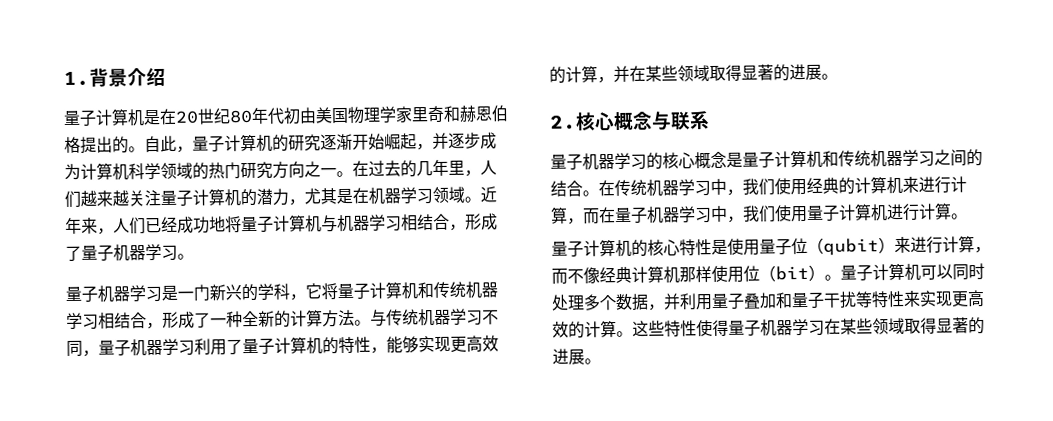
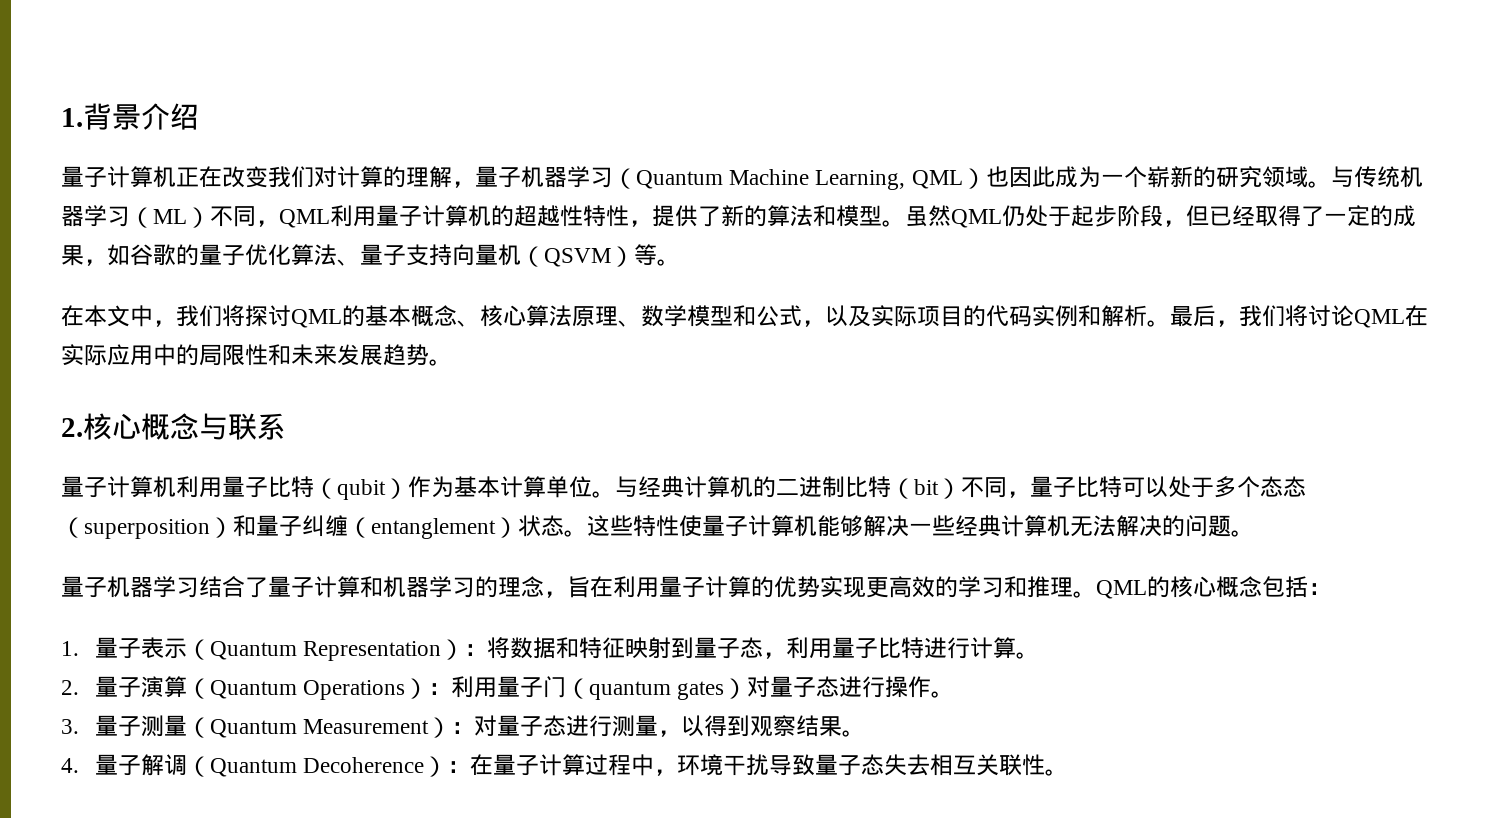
[143,105,509,126] [64,132,497,154] [64,159,497,181] [64,186,497,208] [65,213,498,235] [65,243,194,262] [65,281,498,303] [66,308,499,330] [66,335,499,357] [549,63,822,84] 是在20世纪80年代初由美国物理学家里奇和赫恩伯格提出的。自此，量子计算机的研究逐渐开始崛起，并逐步成为计算机科学领域的热门研究方向之一。在过去的几年里，人们越来越关注量子计算机的潜力，尤其是在机器学习领域。近年来，人们已经成功地将量子计算机与机器学习相结合，形成了量子机器学习。 // 量子机器学习是一门新兴的学科，它将量子计算机和传统机器学习相结合，形成了一种全新的计算方法。与传统机器学习不同，量子机器学习利用了量子计算机的特性，能够实现更高效的计算，并在某些领域取得显著的进展 -> [176,166,1423,190] [61,205,1416,228] [61,244,680,267] [61,305,1428,328] [61,344,429,366] 正在改变我们对计算的理解，量子机器学习（Quantum Machine Learning, QML）也因此成为一个崭新的研究领域。与传统机器学习（ML）不同，QML利用量子计算机的超越性特性，提供了新的算法和模型。虽然QML仍处于起步阶段，但已经取得了一定的成果，如谷歌的量子优化算法、量子支持向量机（QSVM）等。 // 在本文中，我们将探讨QML的基本概念、核心算法原理、数学模型和公式，以及实际项目的代码实例和解析。最后，我们将讨论QML在实际应用中的局限性和未来发展趋势
[582,149,983,171] [550,176,967,197] [550,202,968,225] [551,235,991,258] [551,262,985,285] [551,290,985,311] [552,317,985,339] [552,348,585,365] 机器学习的核心概念是量子计算机和传统机器学习之间的结合。在传统机器学习中，我们使用经典的计算机来进行计算，而在量子机器学习中，我们使用量子计算机进行计算。 // 量子计算机的核心特性是使用量子位（qubit）来进行计算，而不像经典计算机那样使用位（bit）。量子计算机可以同时处理多个数据，并利用量子叠加和量子干扰等特性来实现更高效的计算。这些特性使得量子机器学习在某些领域取得显著的进展 -> [107,476,1306,500] [61,515,1254,539] [61,576,1331,599] [61,637,1039,661] [61,676,955,700] [61,715,865,738] [61,754,1045,777] 计算机利用量子比特（qubit）作为基本计算单位。与经典计算机的二进制比特（bit）不同，量子比特可以处于多个态态（superposition）和量子纠缠（entanglement）状态。这些特性使量子计算机能够解决一些经典计算机无法解决的问题。 // 量子机器学习结合了量子计算和机器学习的理念，旨在利用量子计算的优势实现更高效的学习和推理。QML的核心概念包括： // 1.量子表示（Quantum Representation）：将数据和特征映射到量子态，利用量子比特进行计算。 // 2.量子演算（Quantum Operations）：利用量子门（quantum gates）对量子态进行操作。 // 3.量子测量（Quantum Measurement）：对量子态进行测量，以得到观察结果。 // 4.量子解调（Quantum Decoherence）：在量子计算过程中，环境干扰导致量子态失去相互关联性

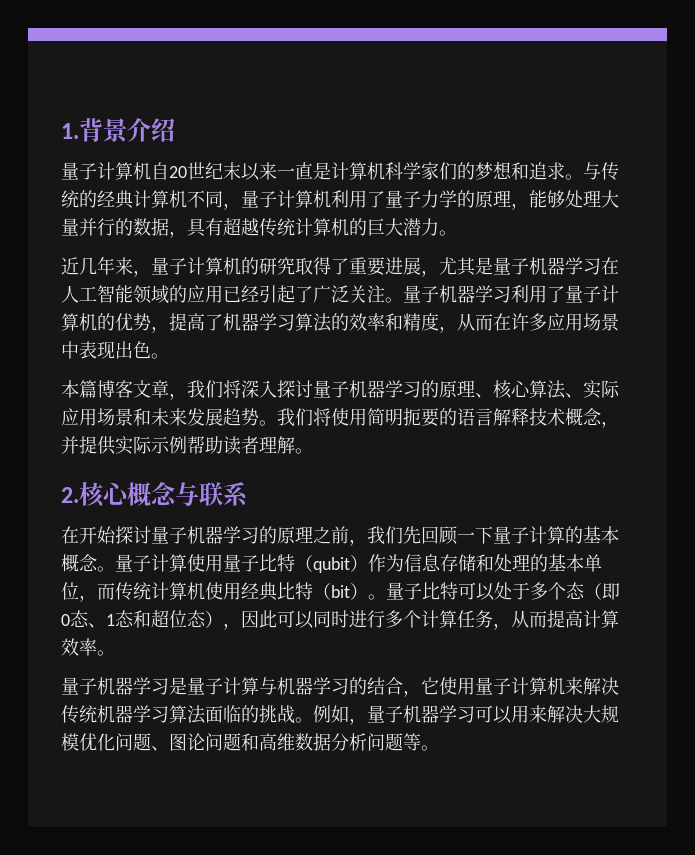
[176,166,1423,190] [61,205,1416,228] [61,244,680,267] [61,305,1428,328] [61,344,429,366] 正在改变我们对计算的理解，量子机器学习（Quantum Machine Learning, QML）也因此成为一个崭新的研究领域。与传统机器学习（ML）不同，QML利用量子计算机的超越性特性，提供了新的算法和模型。虽然QML仍处于起步阶段，但已经取得了一定的成果，如谷歌的量子优化算法、量子支持向量机（QSVM）等。 // 在本文中，我们将探讨QML的基本概念、核心算法原理、数学模型和公式，以及实际项目的代码实例和解析。最后，我们将讨论QML在实际应用中的局限性和未来发展趋势 -> [151,161,619,181] [61,190,619,210] [61,217,457,238] [61,256,619,277] [61,285,619,304] [61,313,619,333] [61,341,169,359] [61,380,620,400] [61,408,619,428] [61,436,295,455] 自20世纪末以来一直是计算机科学家们的梦想和追求。与传统的经典计算机不同，量子计算机利用了量子力学的原理，能够处理大量并行的数据，具有超越传统计算机的巨大潜力。 // 近几年来，量子计算机的研究取得了重要进展，尤其是量子机器学习在人工智能领域的应用已经引起了广泛关注。量子机器学习利用了量子计算机的优势，提高了机器学习算法的效率和精度，从而在许多应用场景中表现出色。 // 本篇博客文章，我们将深入探讨量子机器学习的原理、核心算法、实际应用场景和未来发展趋势。我们将使用简明扼要的语言解释技术概念，并提供实际示例帮助读者理解
[61,476,199,498] 量子计算机利 -> [61,526,619,546] [61,554,205,572] 在开始探讨量子机器学习的原理之前，我们先回顾一下量子计算的基本概念。量子计算使
[454,476,845,498] 基本计算单位。与经典计算机的二进制 -> [404,554,602,572] [61,582,278,602] 信息存储和处理的基本单位，而传统计算机使用经典
[961,477,1030,498] 不同， -> [368,594,386,600] 。
[1283,476,1306,497] [61,515,1231,539] 态（superposition）和量子纠缠（entanglement）状态。这些特性使量子计算机能够解决一些经典计算机无法解决的问题 -> [584,583,620,600] [61,609,619,630] [61,638,97,656] （即0态、1态和超位态），因此可以同时进行多个计算任务，从而提高计算效率
[199,576,1331,599] [61,637,1039,661] [61,676,955,700] [61,715,865,738] [61,754,1045,777] 结合了量子计算和机器学习的理念，旨在利用量子计算的优势实现更高效的学习和推理。QML的核心概念包括： // 1.量子表示（Quantum Representation）：将数据和特征映射到量子态，利用量子比特进行计算。 // 2.量子演算（Quantum Operations）：利用量子门（quantum gates）对量子态进行操作。 // 3.量子测量（Quantum Measurement）：对量子态进行测量，以得到观察结果。 // 4.量子解调（Quantum Decoherence）：在量子计算过程中，环境干扰导致量子态失去相互关联性 -> [169,677,619,697] [61,705,619,725] [61,733,421,751] 是量子计算与机器学习的结合，它使用量子计算机来解决传统机器学习算法面临的挑战。例如，量子机器学习可以用来解决大规模优化问题、图论问题和高维数据分析问题等

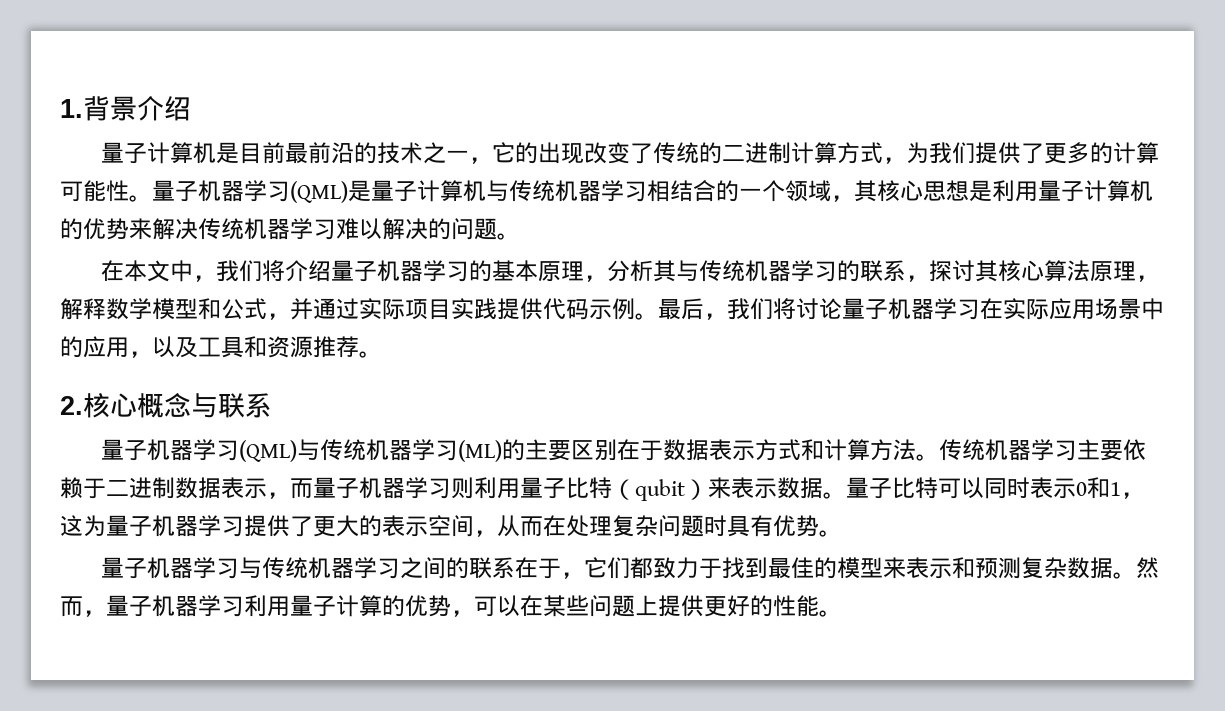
[151,161,619,181] [61,190,619,210] [61,217,457,238] [61,256,619,277] [61,285,619,304] [61,313,619,333] [61,341,169,359] [61,380,620,400] [61,408,619,428] [61,436,295,455] 自20世纪末以来一直是计算机科学家们的梦想和追求。与传统的经典计算机不同，量子计算机利用了量子力学的原理，能够处理大量并行的数据，具有超越传统计算机的巨大潜力。 // 近几年来，量子计算机的研究取得了重要进展，尤其是量子机器学习在人工智能领域的应用已经引起了广泛关注。量子机器学习利用了量子计算机的优势，提高了机器学习算法的效率和精度，从而在许多应用场景中表现出色。 // 本篇博客文章，我们将深入探讨量子机器学习的原理、核心算法、实际应用场景和未来发展趋势。我们将使用简明扼要的语言解释技术概念，并提供实际示例帮助读者理解 -> [216,142,1160,164] [60,180,1153,203] [60,218,520,240] [101,260,1160,282] [60,298,1164,320] [60,336,359,358] 是目前最前沿的技术之一，它的出现改变了传统的二进制计算方式，为我们提供了更多的计算可能性。量子机器学习(QML)是量子计算机与传统机器学习相结合的一个领域，其核心思想是利用量子计算机的优势来解决传统机器学习难以解决的问题。 // 在本文中，我们将介绍量子机器学习的基本原理，分析其与传统机器学习的联系，探讨其核心算法原理，解释数学模型和公式，并通过实际项目实践提供代码示例。最后，我们将讨论量子机器学习在实际应用场景中的应用，以及工具和资源推荐
[61,526,619,546] [61,554,205,572] 在开始探讨量子机器学习的原理之前，我们先回顾一下量子计算的基本概念。量子计算使 -> [101,439,1147,462] [60,477,497,499] 量子机器学习(QML)与传统机器学习(ML)的主要区别在于数据表示方式和计算方法。传统机器学习主要依赖于二进制数据表示，而量子机器学习则利
[368,554,602,572] [61,582,620,602] [61,609,619,630] [61,638,115,656] [61,677,619,697] [61,705,619,725] [61,733,421,751] 作为信息存储和处理的基本单位，而传统计算机使用经典比特（bit）。量子比特可以处于多个态（即0态、1态和超位态），因此可以同时进行多个计算任务，从而提高计算效率。 // 量子机器学习是量子计算与机器学习的结合，它使用量子计算机来解决传统机器学习算法面临的挑战。例如，量子机器学习可以用来解决大规模优化问题、图论问题和高维数据分析问题等 -> [708,477,1144,499] [60,515,842,537] [101,557,1160,579] [60,595,819,617] 来表示数据。量子比特可以同时表示0和1，这为量子机器学习提供了更大的表示空间，从而在处理复杂问题时具有优势。 // 量子机器学习与传统机器学习之间的联系在于，它们都致力于找到最佳的模型来表示和预测复杂数据。然而，量子机器学习利用量子计算的优势，可以在某些问题上提供更好的性能

